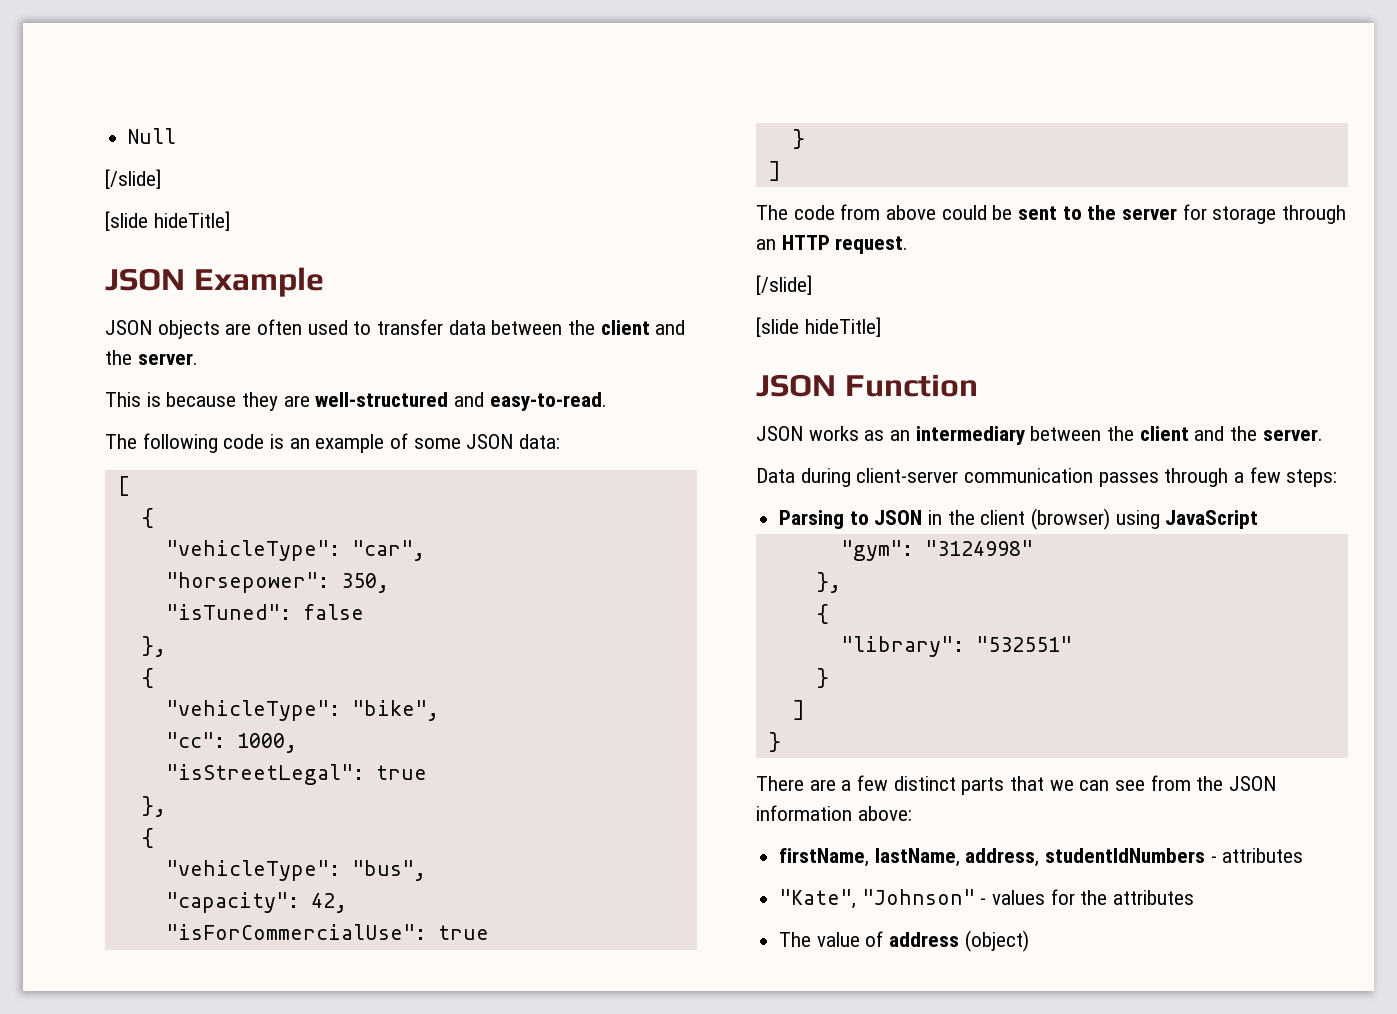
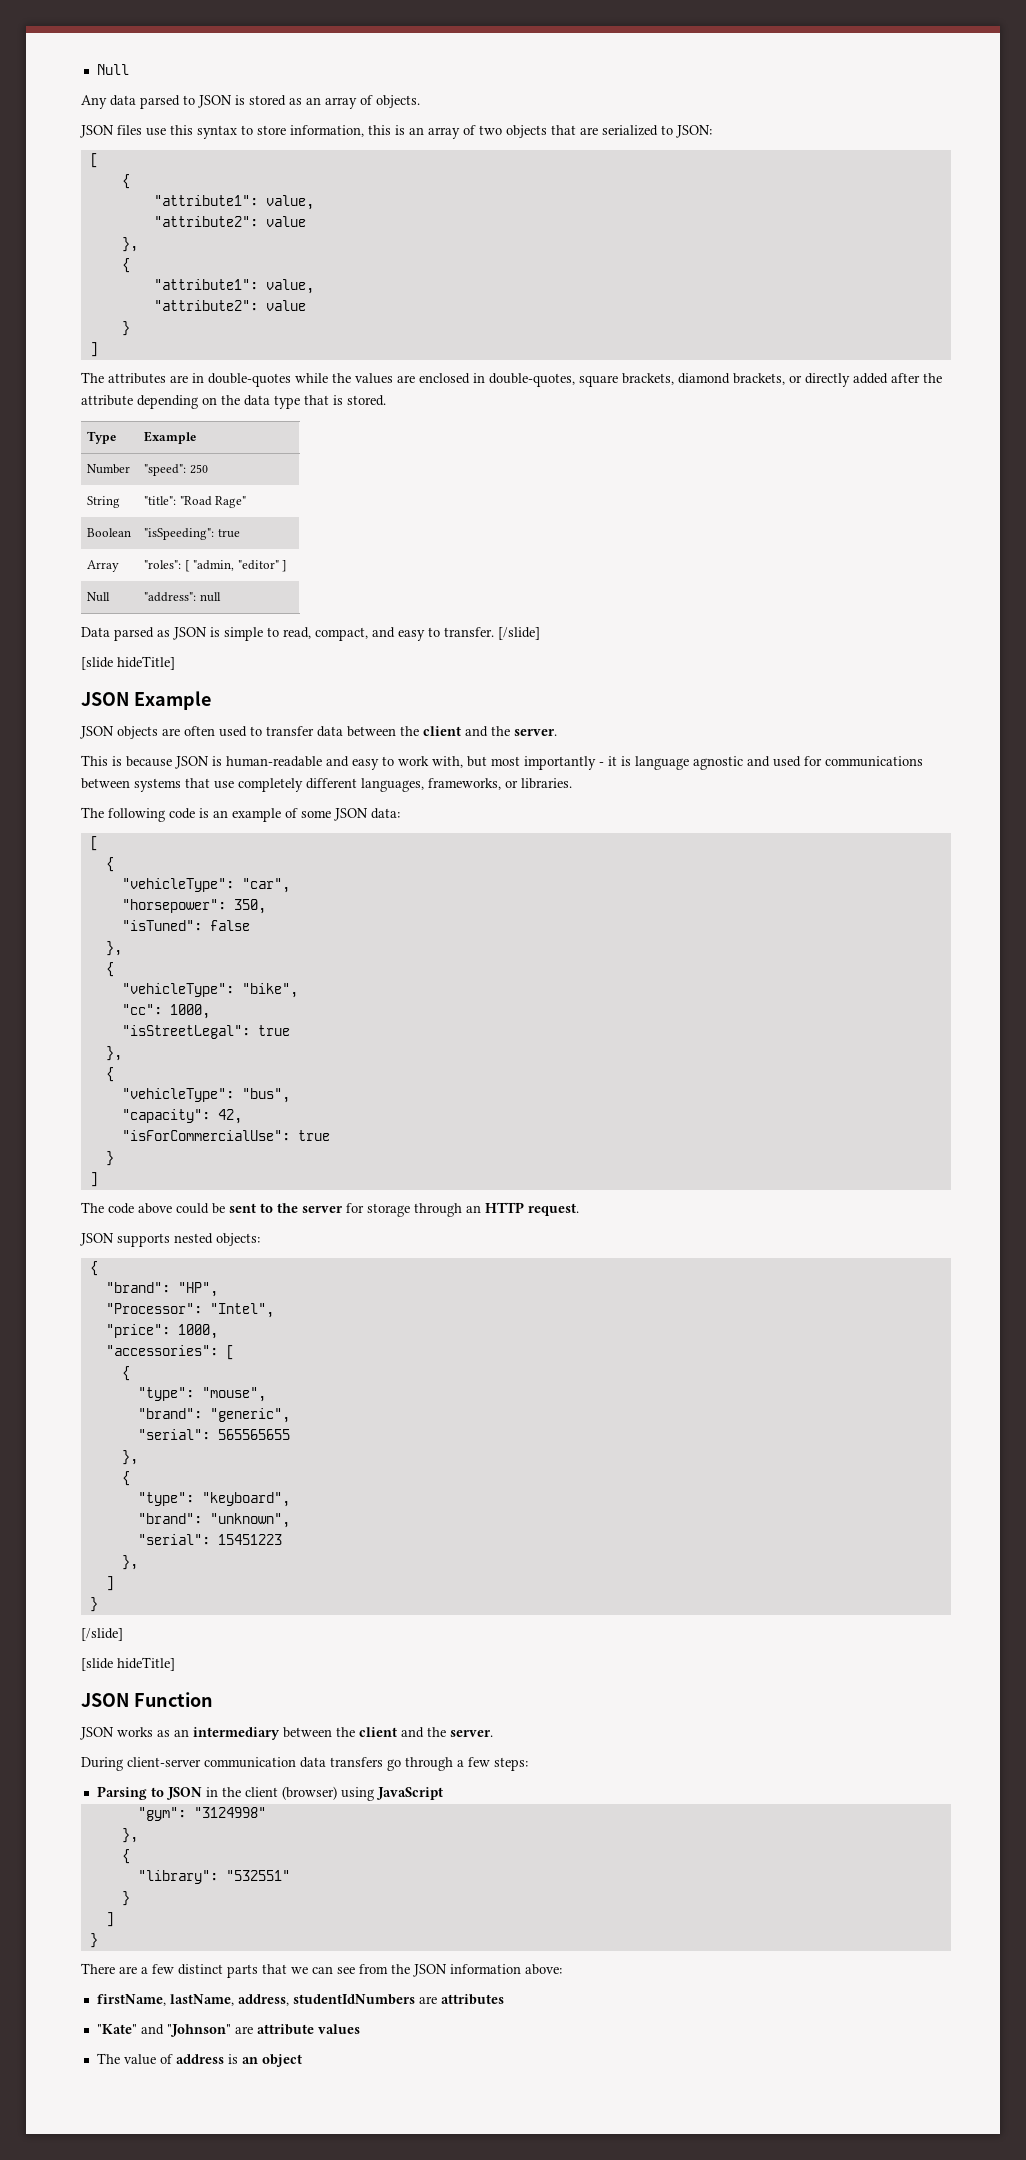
(177, 136) none -> [81,95,420,109] [80,125,712,139] [89,153,98,168] [121,174,130,189] [153,195,314,210] [153,216,306,227] [121,237,138,252] [121,258,130,273] [153,279,314,294] [153,300,306,311] [121,321,130,336] [89,342,98,357] [81,372,942,387] [81,395,386,409] [87,431,117,444] [144,431,197,444] [87,464,131,474] [144,464,208,476] [87,496,121,508] [144,496,247,508] [87,528,132,537] [144,528,240,540] [87,560,120,572] [144,560,288,572] [87,592,111,602] [144,592,221,602] [81,627,494,641] Any data parsed to JSON is stored as an array of objects. // JSON files use this syntax to store information, this is an array of two objects that are serialized to JSON: // [ // { // "attribute1": value, // "attribute2": value // }, // { // "attribute1": value, // "attribute2": value // } // ] // The attributes are in double-quotes while the values are enclosed in double-quotes, square brackets, diamond brackets, or directly added after the attribute depending on the data type that is stored. // Type | Example // Number | "speed": 250 // String | "title": "Road Rage" // Boolean | "isSpeeding": true // Array | "roles": [ "admin, "editor" ] // Null | "address": null // Data parsed as JSON is simple to read, compact, and easy to transfer.
[242,392,607,411] they are well-structured and easy-to-read. -> [175,756,923,770] [81,778,572,792] JSON is human-readable and easy to work with, but most importantly - it is language agnostic and used for communications between systems that use completely different languages, frameworks, or libraries.
[840,204,881,220] from -> (134, 1208) none
(909, 245) none -> [80,1233,260,1247] [89,1261,98,1276] [105,1282,218,1297] [105,1303,274,1318] [105,1324,218,1339] [105,1345,234,1360] [121,1366,130,1381] [137,1387,266,1402] [137,1408,290,1423] [137,1429,290,1440] [121,1450,138,1465] [121,1471,130,1486] [137,1492,290,1507] [137,1513,290,1528] [137,1534,282,1545] [121,1555,138,1570] [105,1576,114,1591] [89,1597,98,1612] // JSON supports nested objects: // { // "brand": "HP", // "Processor": "Intel", // "price": 1000, // "accessories": [ // { // "type": "mouse", // "brand": "generic", // "serial": 565565655 // }, // { // "type": "keyboard", // "brand": "unknown", // "serial": 15451223 // }, // ] // }
[756,468,1159,487] Data during client-server communication passes -> [81,1757,401,1771] During client-server communication data transfers go
[1210,848,1304,863] [779,889,1195,909] - attributes // "Kate", "Johnson" - values for the attributes -> [418,1994,504,2005] [96,2024,360,2037] are attributes // "Kate" and "Johnson" are attribute values
[964,930,1029,952] (object) -> [227,2054,302,2067] is an object

